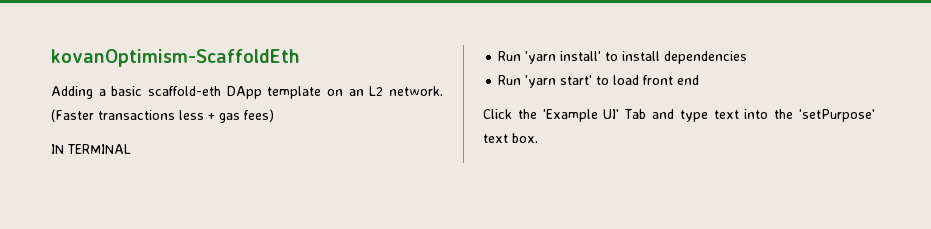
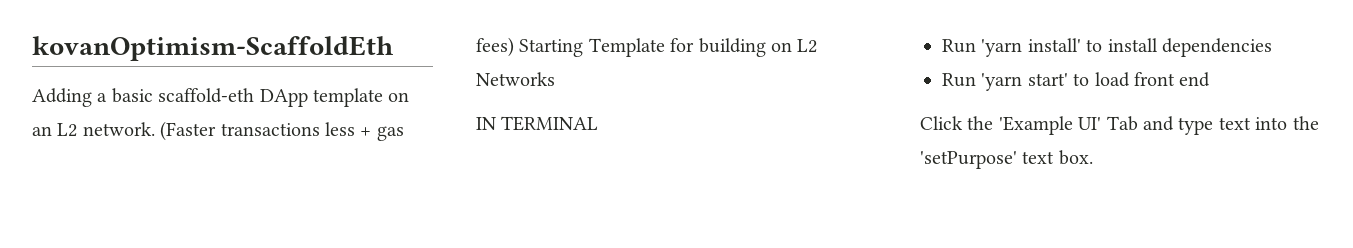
(274, 115) none -> [519,38,818,57] [476,72,555,86] Starting Template for building on L2 Networks

